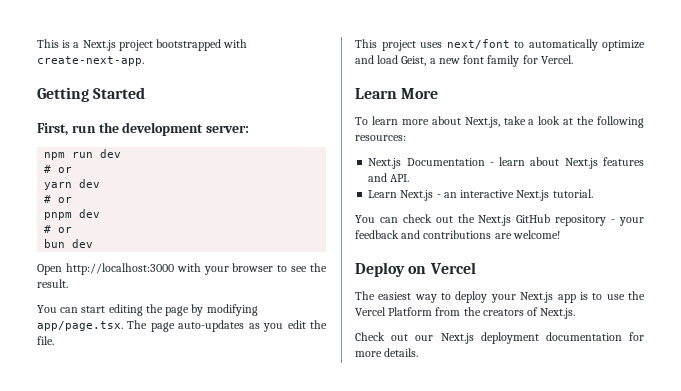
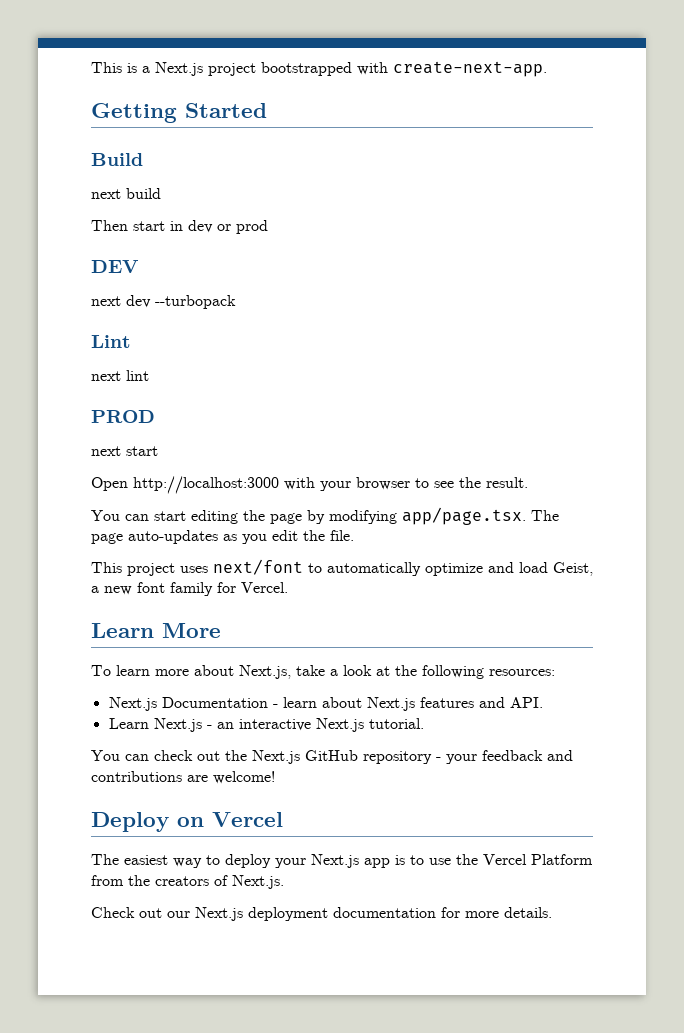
[37,122,250,136] [44,149,122,160] [44,165,73,173] [44,179,101,190] [44,195,73,203] [44,209,101,220] [44,225,73,233] [44,239,94,248] First, run the development server: // npm run dev // # or // yarn dev // # or // pnpm dev // # or // bun dev -> [91,153,143,166] [91,188,161,199] [91,220,268,234] [91,260,139,273] [91,295,236,309] [91,335,131,348] [91,370,149,381] [91,410,155,423] [91,446,158,456] Build // next build // Then start in dev or prod // DEV // next dev --turbopack // Lint // next lint // PROD // next start

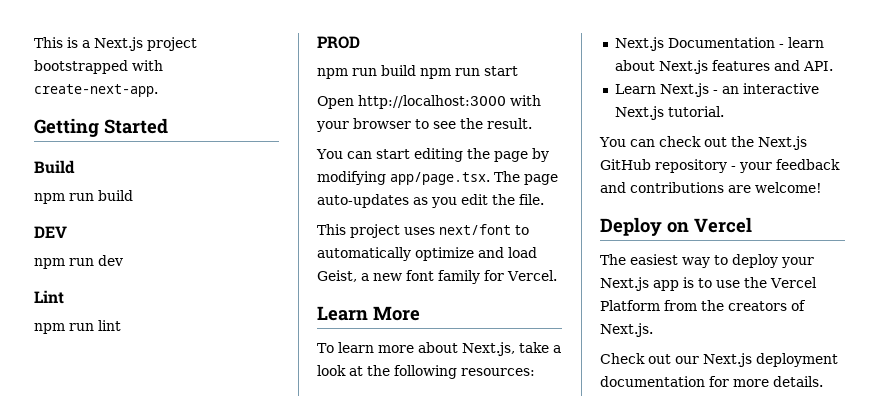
[91,188,161,199] [91,220,268,234] next build // Then start in dev or prod -> [34,190,133,204] npm run build
[91,295,236,309] next dev --turbopack -> [34,255,123,269] npm run dev
[91,371,121,381] next -> [34,323,94,334] npm run
[91,446,121,456] next -> [317,65,480,79] npm run build npm run

